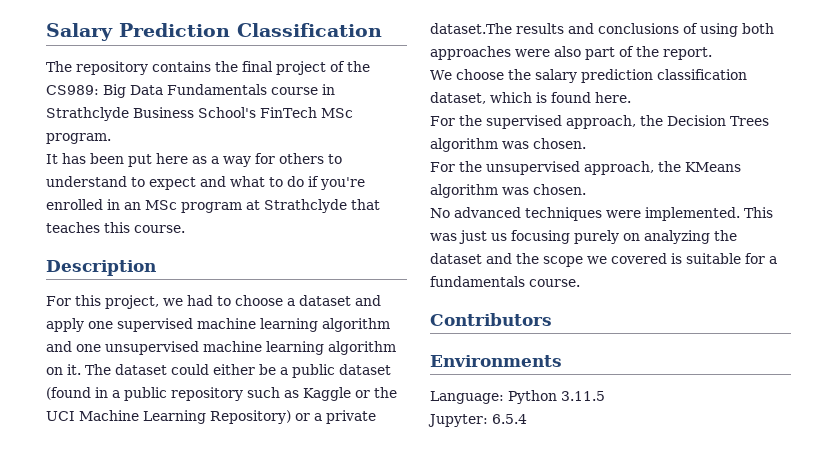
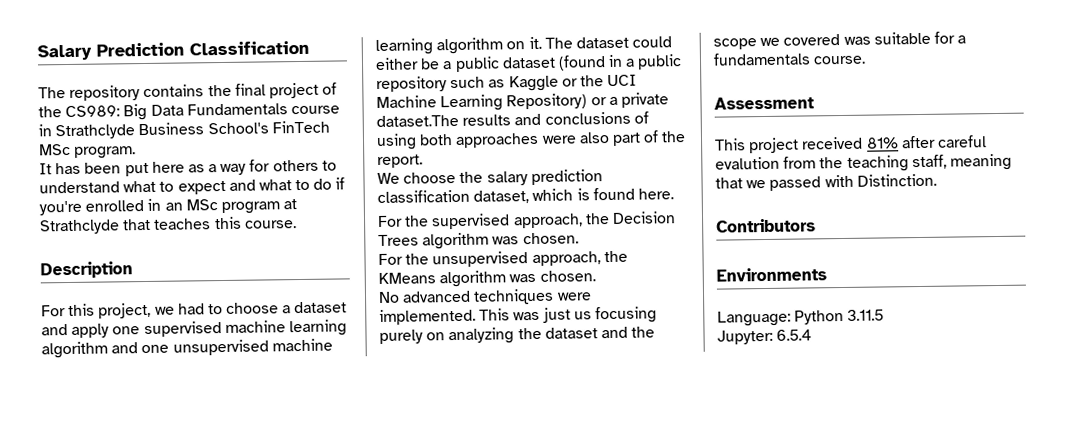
(127, 181) none -> [123,180,157,193] what
[671,253,682,264] is -> [843,36,871,45] was
(580, 283) none -> [714,96,815,110] [715,135,987,154] [715,153,1012,172] [715,173,937,191] // Assessment // This project received 81% after careful evalution from the teaching staff, meaning that we passed with Distinction.

